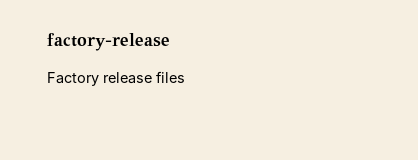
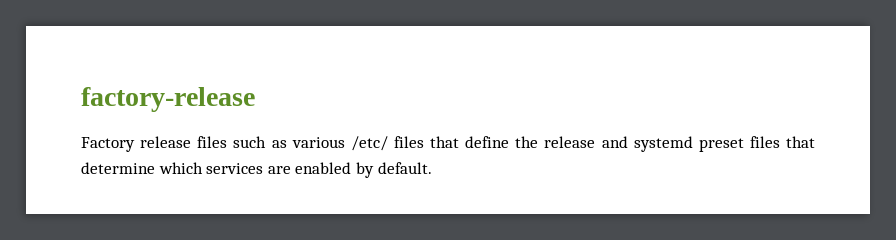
(185, 77) none -> [233,136,815,152] [81,162,432,178] such as various /etc/ files that define the release and systemd preset files that determine which services are enabled by default.

